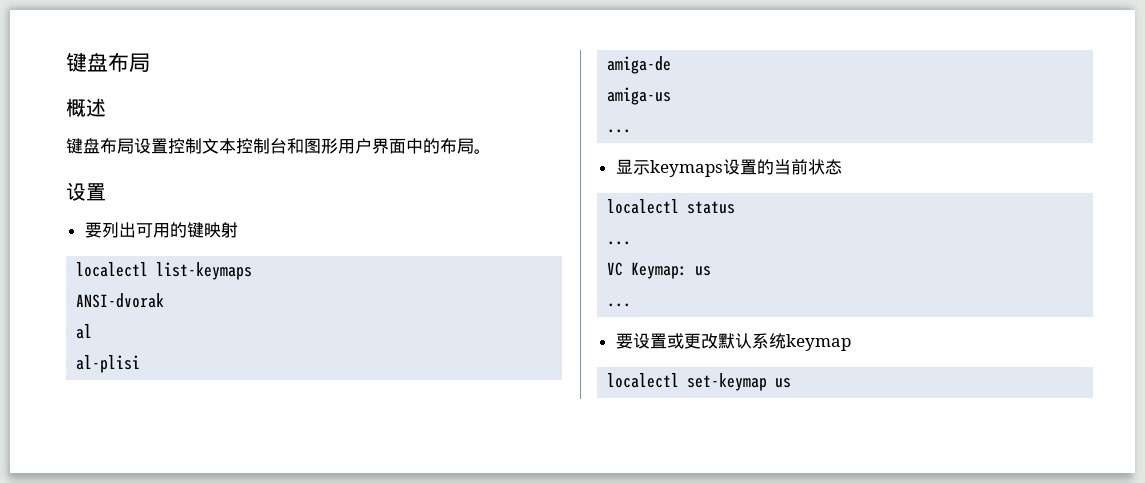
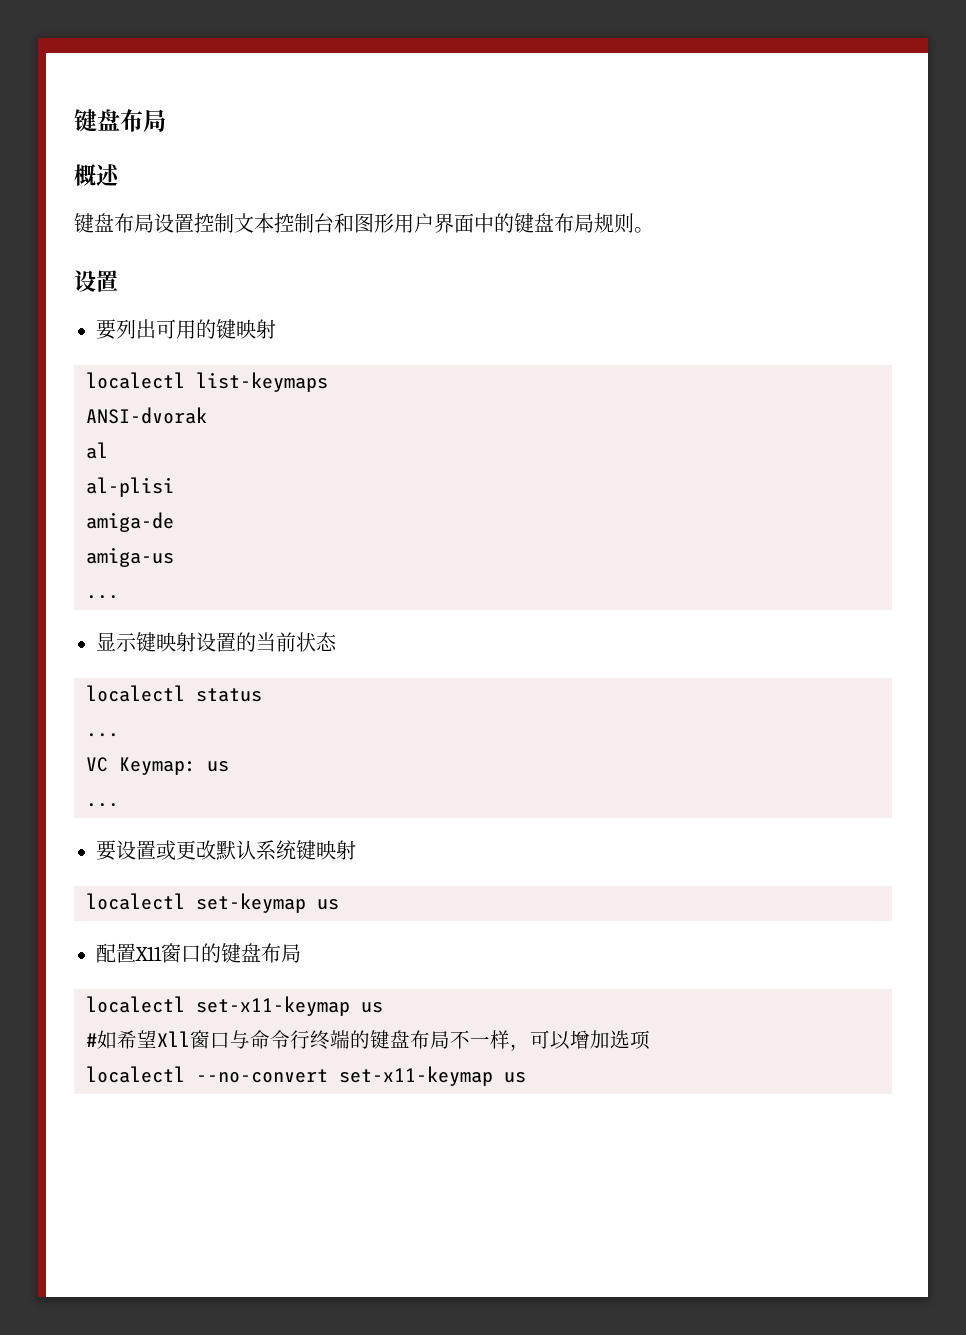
[440,138,474,154] 布局 -> [514,213,634,233] 键盘布局规则
[649,160,723,177] keymaps -> [136,632,196,652] 键映射
[785,334,851,351] keymap -> [296,840,356,860] 键映射
(792, 383) none -> [96,943,301,963] [86,996,383,1016] [86,1030,650,1051] [86,1066,526,1086] // 配置X11窗口的键盘布局 // localectl set-x11-keymap us // #如希望Xll窗口与命令行终端的键盘布局不一样，可以增加选项 // localectl --no-convert set-x11-keymap us

